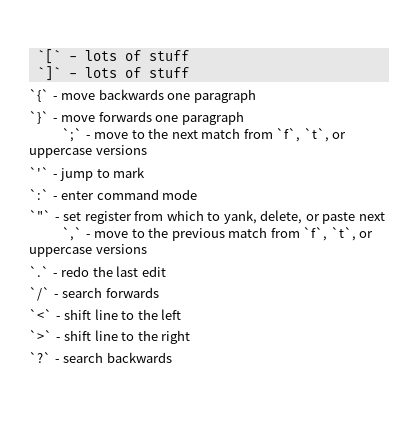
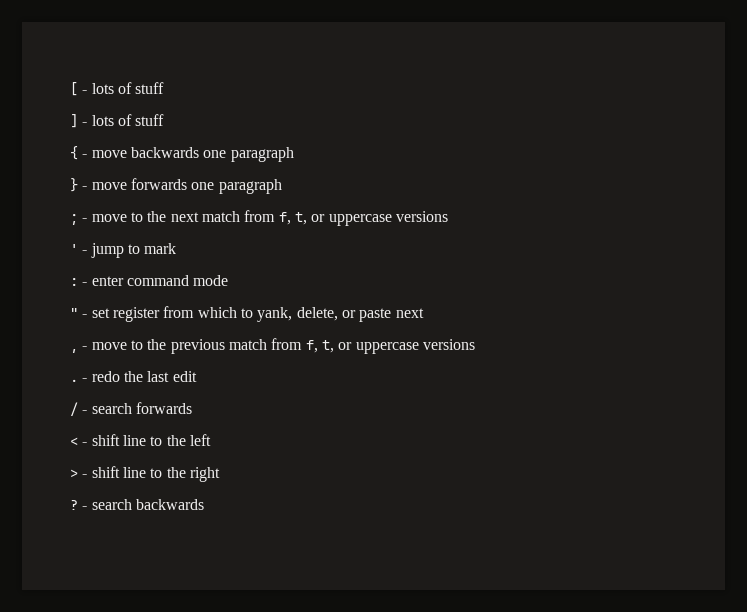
[36,49,189,64] [36,66,189,81] [29,88,49,102] `[` - lots of stuff // `]` - lots of stuff // `{` -> [70,82,165,96] [70,114,165,128] [70,146,78,160] [ - lots of stuff // ] - lots of stuff // {
[29,110,49,124] `}` -> [70,178,78,192] }
[62,127,83,142] `;` -> [70,214,78,225] ;
[276,127,347,142] [29,145,147,158] [29,166,49,178] `f`, `t`, or uppercase versions // `'` -> [278,211,448,226] [70,244,78,254] f, t, or uppercase versions // '
[29,188,49,200] `:` -> [70,278,78,286] :
[29,209,51,221] `"` -> [70,308,78,318] "
[62,226,83,241] `,` -> [70,349,78,353] ,
[303,226,374,241] [29,244,147,257] [29,265,49,277] `f`, `t`, or uppercase versions // `.` -> [305,339,475,354] [70,379,78,382] f, t, or uppercase versions // .
[29,286,50,301] `/` -> [70,402,78,416] /
[29,308,52,320] `<` -> [70,437,78,446] <
[29,329,52,341] `>` -> [70,469,78,478] >
[29,351,51,363] `?` -> [70,500,78,510] ?

